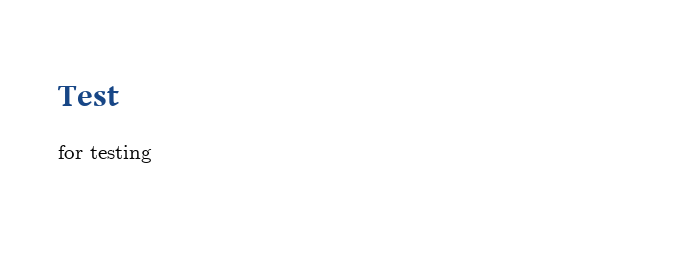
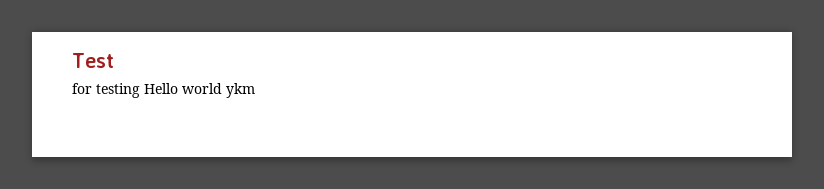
(152, 154) none -> [144,83,255,98] Hello world ykm

